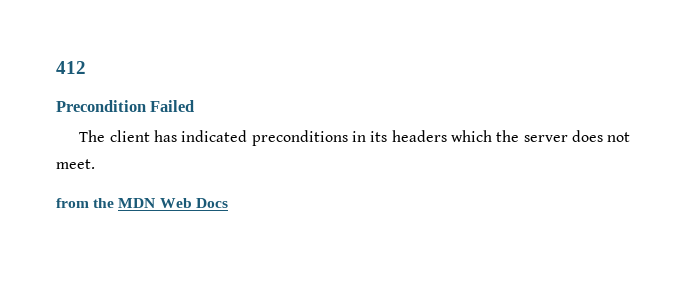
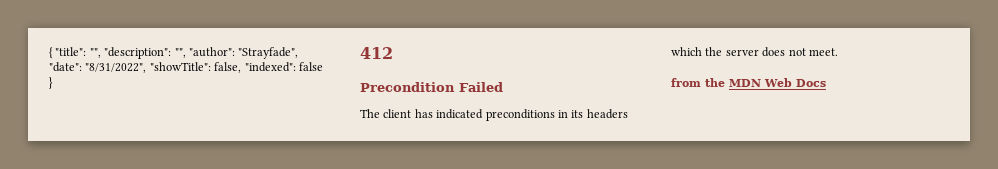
(56, 67) none -> [49,47,299,59] [49,62,323,73] [49,77,53,89] { "title": "", "description": "", "author": "Strayfade", "date": "8/31/2022", "showTitle": false, "indexed": false } //

